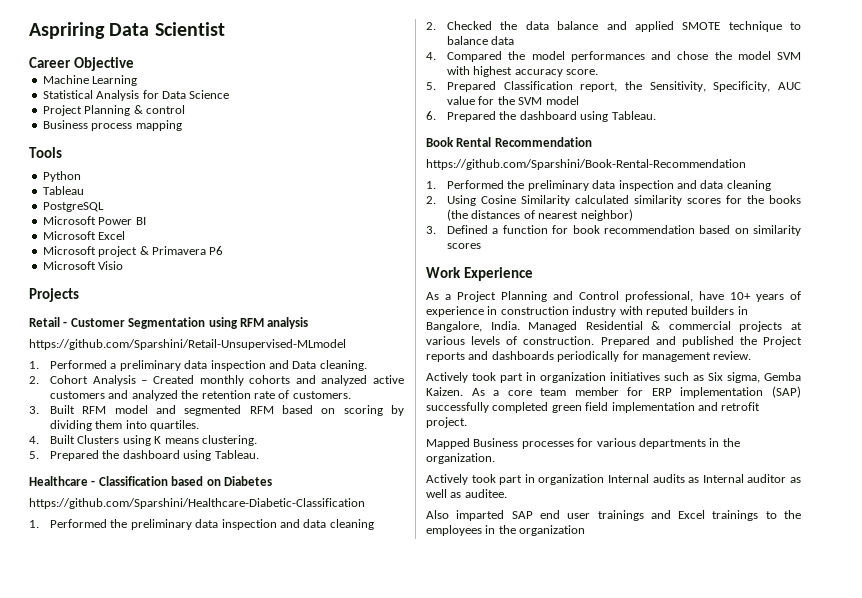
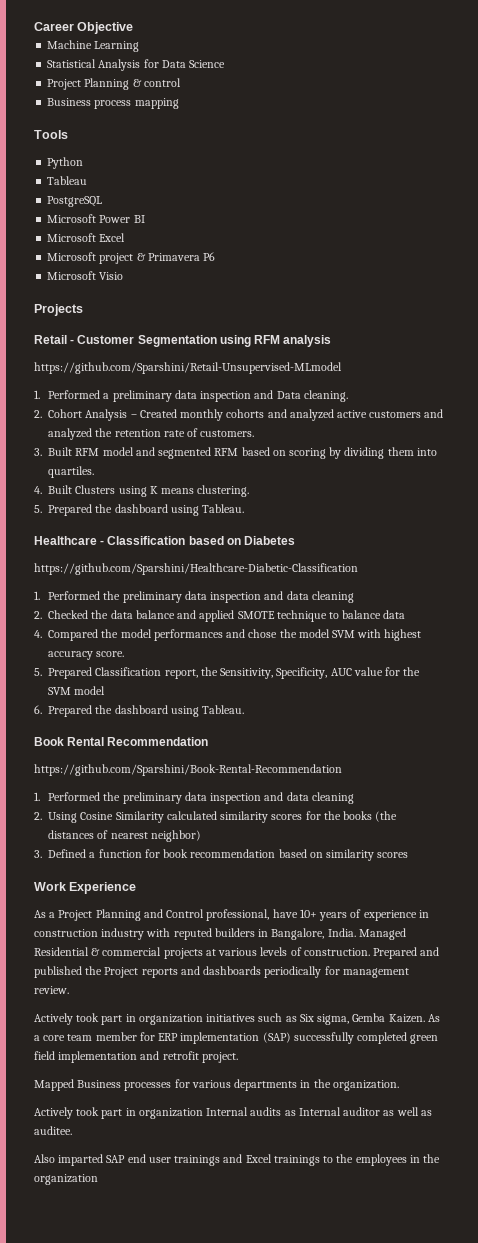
[29,22,225,39] Aspriring Data Scientist // -> (34, 26) none

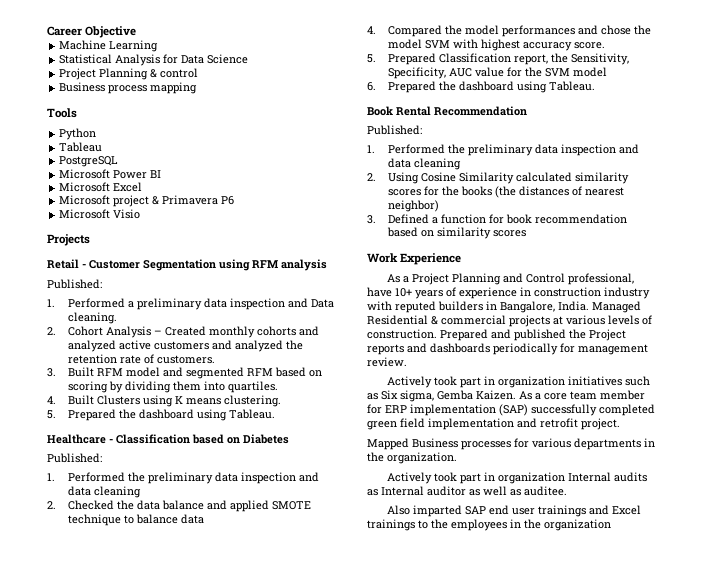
[34,362,342,374] https://github.com/Sparshini/Retail-Unsupervised-MLmodel -> [47,279,102,289] Published:
[34,563,358,575] https://github.com/Sparshini/Healthcare-Diabetic-Classification -> [47,453,102,463] Published:
[34,764,342,776] https://github.com/Sparshini/Book-Rental-Recommendation -> [367,125,422,135] Published:

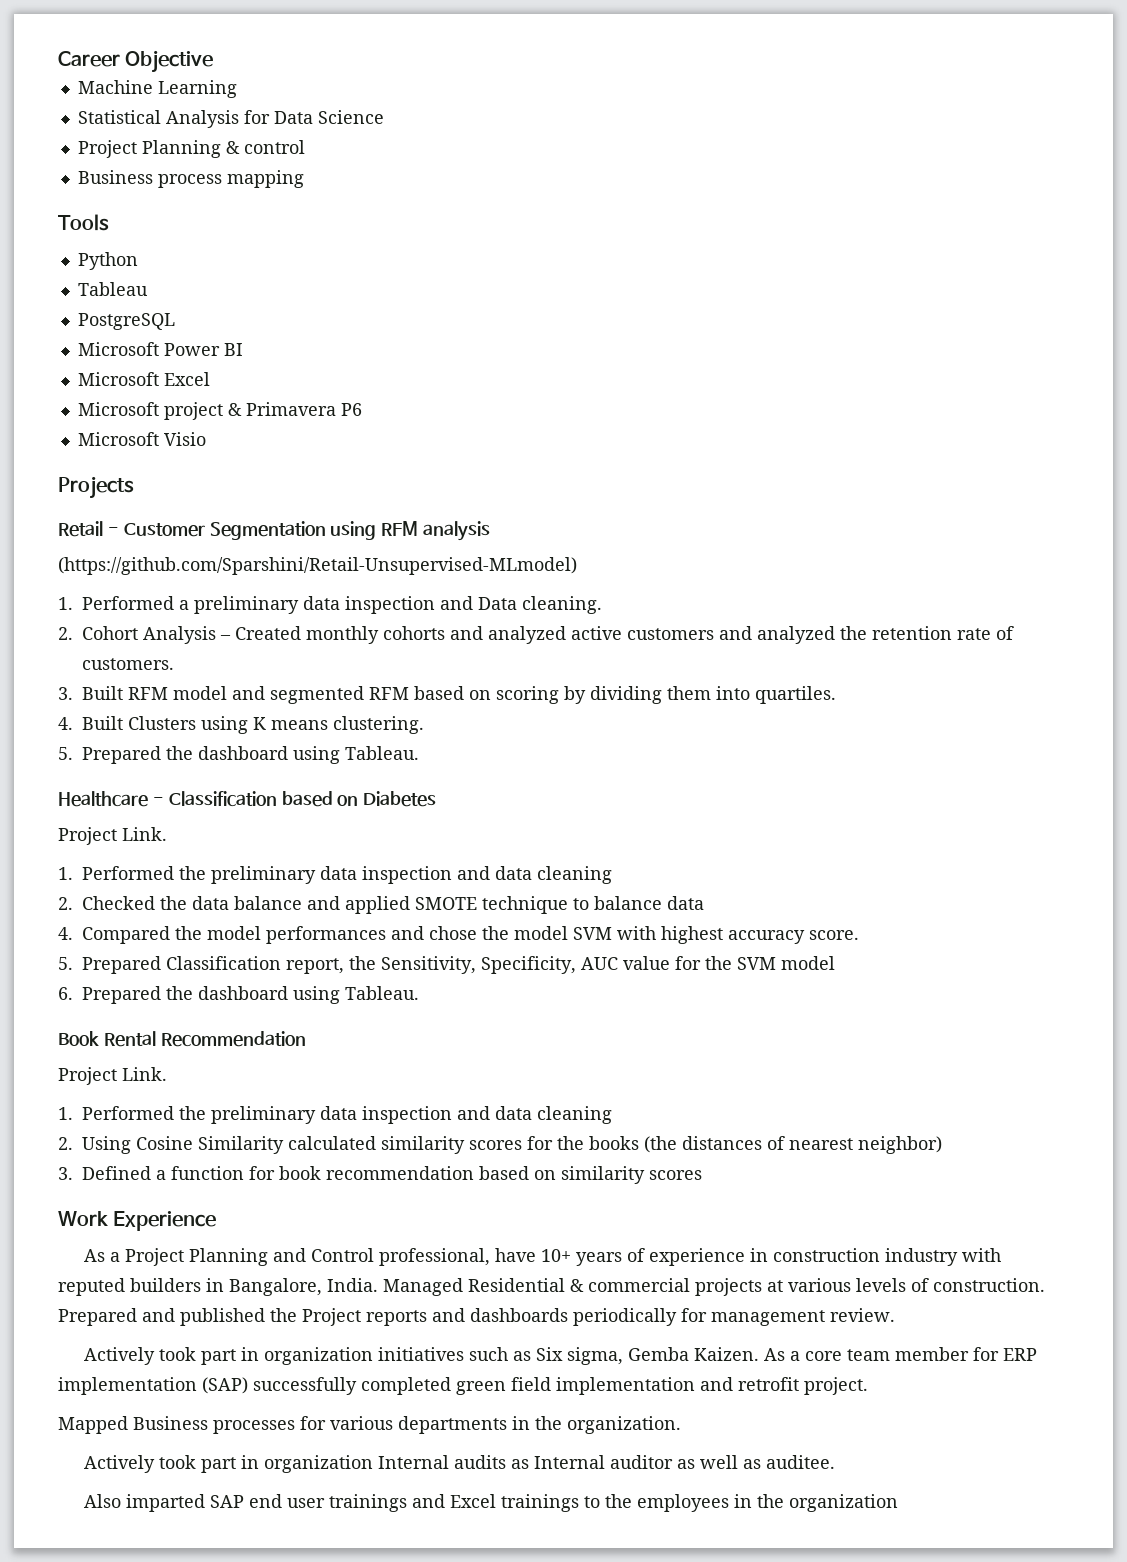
[47,279,102,289] Published: -> [58,557,577,575] (https://github.com/Sparshini/Retail-Unsupervised-MLmodel)
[47,453,102,463] Published: -> [58,827,167,845] Project Link.
[367,125,422,135] Published: -> [58,1067,167,1085] Project Link.

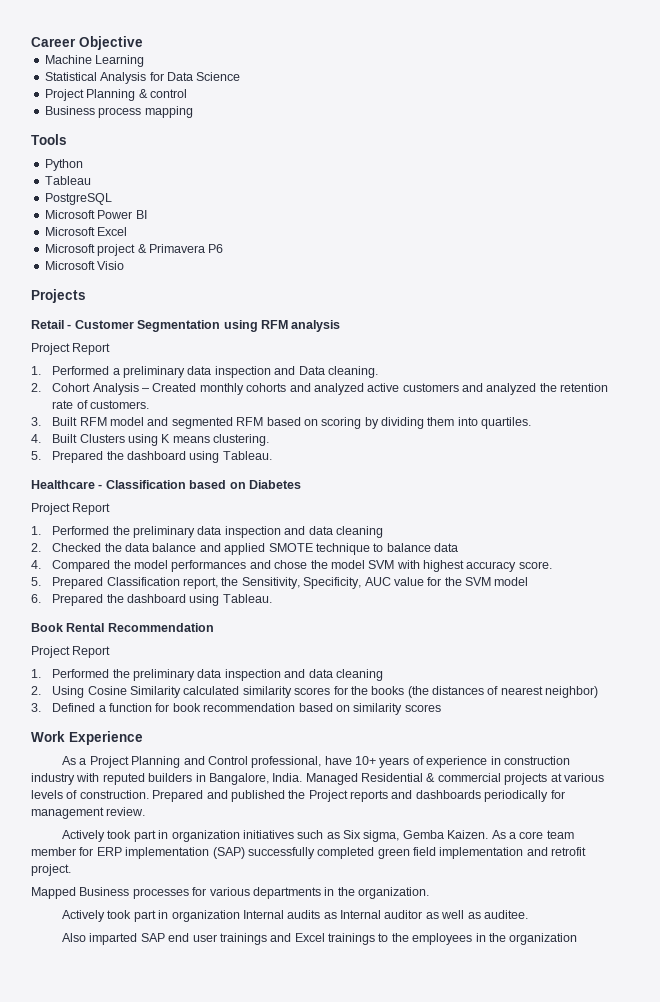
[58,557,577,575] (https://github.com/Sparshini/Retail-Unsupervised-MLmodel) -> [31,343,111,355] Project Report
[122,827,167,841] Link. -> [72,503,111,515] Report
[122,1067,167,1081] Link. -> [72,646,111,658] Report

